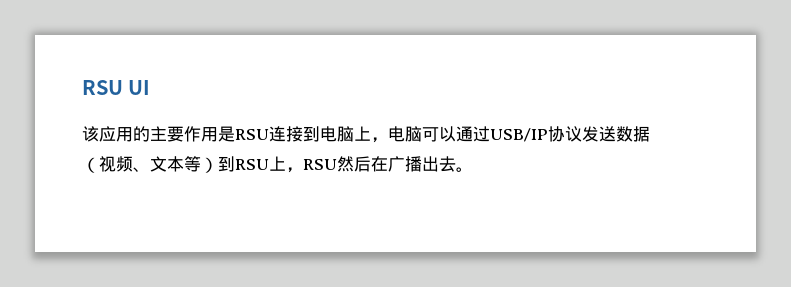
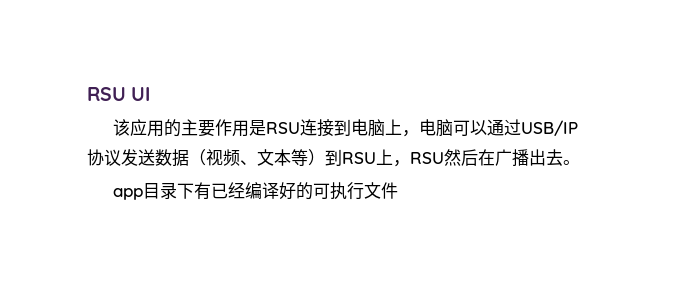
(473, 169) none -> [113,182,399,200] // app目录下有已经编译好的可执行文件

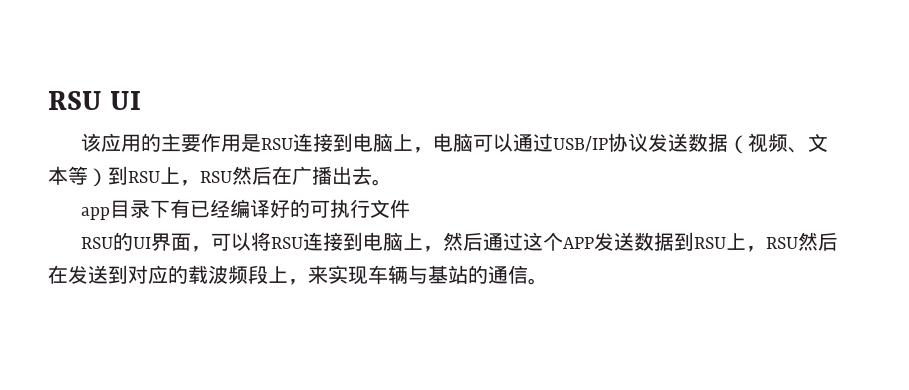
(399, 190) none -> [81,232,839,252] [48,265,548,285] // RSU的UI界面，可以将RSU连接到电脑上，然后通过这个APP发送数据到RSU上，RSU然后在发送到对应的载波频段上，来实现车辆与基站的通信。

